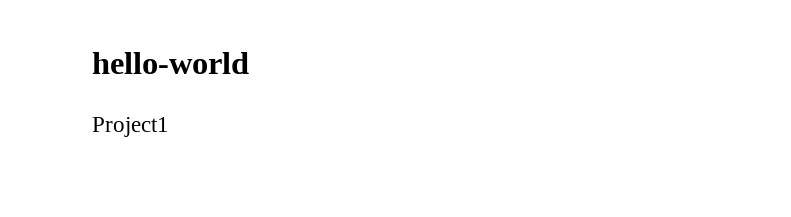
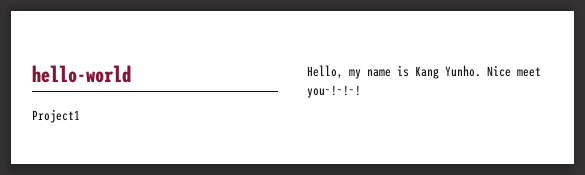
(169, 127) none -> [307,65,541,79] [307,85,361,98] // Hello, my name is Kang Yunho. Nice meet you~!~!~!

